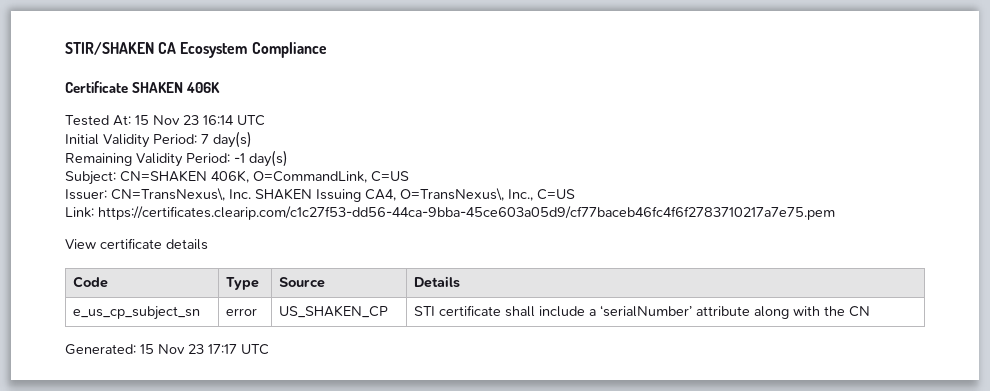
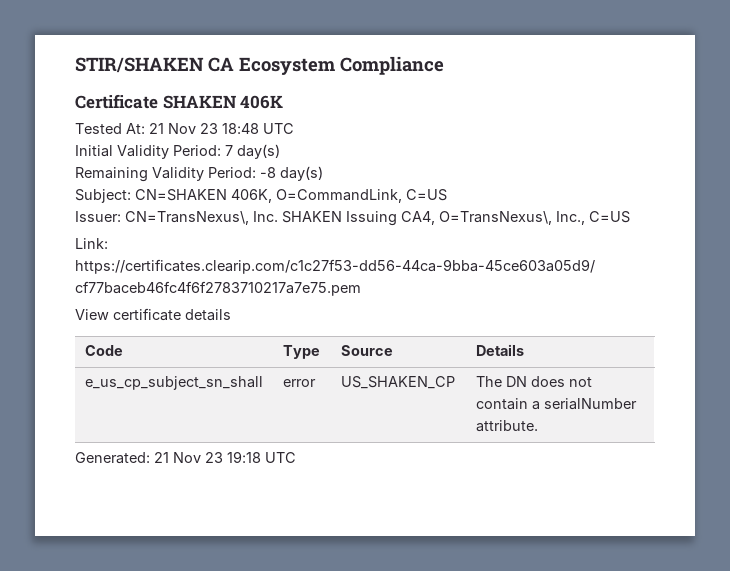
[135,115,234,125] 15 Nov 23 16:14 -> [149,123,259,134] 21 Nov 23 18:48
[234,153,245,163] -1 -> [260,167,276,178] -8
[72,306,200,320] e_us_cp_subject_sn -> [84,376,263,390] e_us_cp_subject_sn_shall
[413,305,870,319] STI certificate shall include a ‘serialNumber’ attribute along with the CN -> [475,376,592,387] [475,398,637,410] [475,420,538,432] The DN does not contain a serialNumber attribute.
[140,344,237,354] 15 Nov 23 17:17 -> [154,451,261,463] 21 Nov 23 19:18

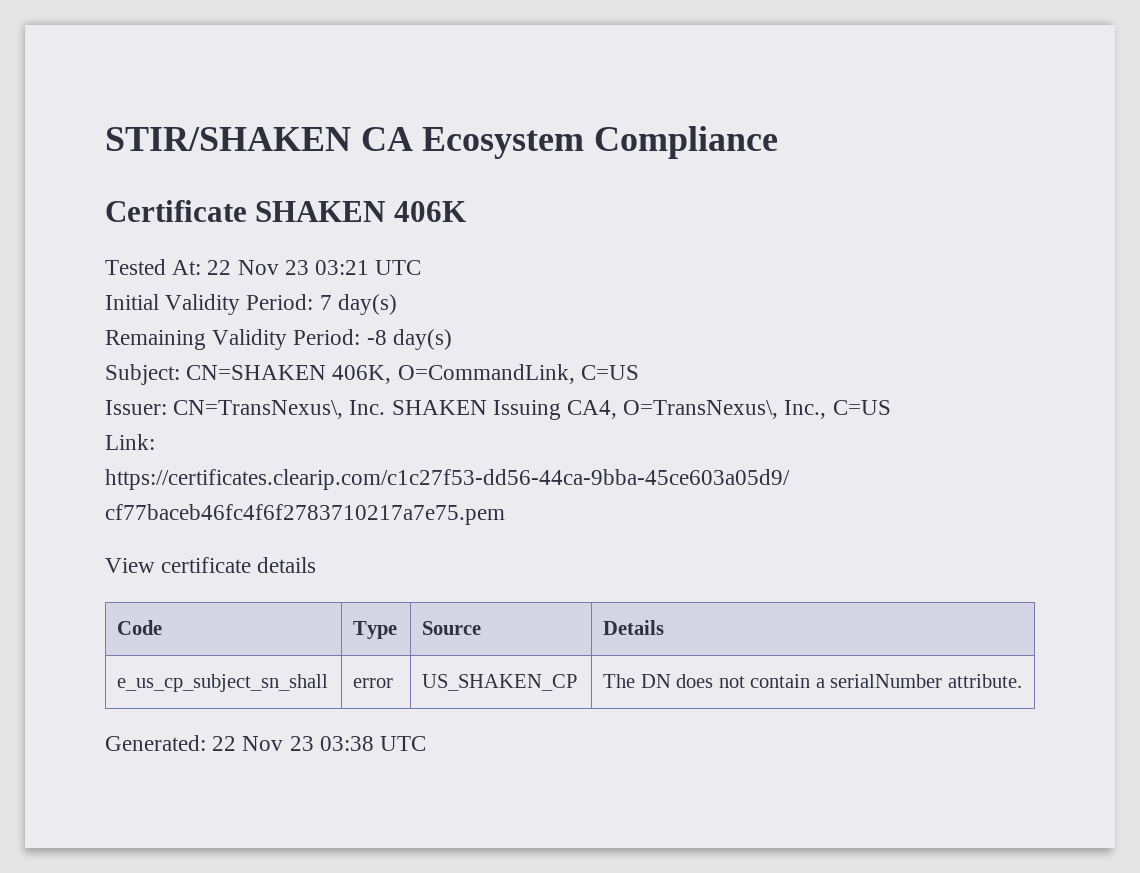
[149,123,259,134] 21 Nov 23 18:48 -> [207,260,370,275] 22 Nov 23 03:21
[154,451,261,463] 21 Nov 23 19:18 -> [212,736,374,751] 22 Nov 23 03:38

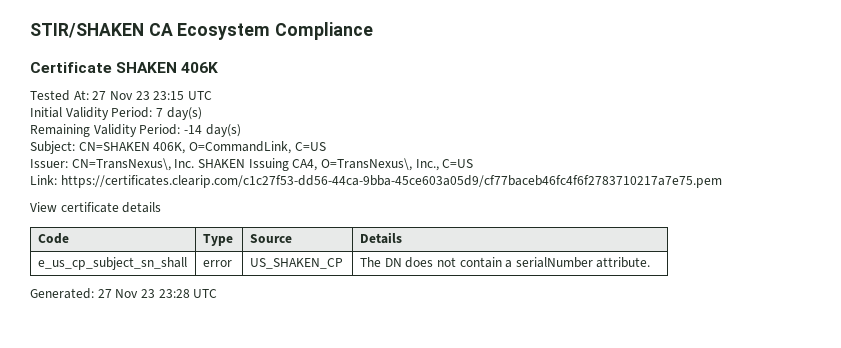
[207,260,370,275] 22 Nov 23 03:21 -> [92,91,185,100] 27 Nov 23 23:15
[366,330,387,345] -8 -> [183,125,202,134] -14
[212,736,374,751] 22 Nov 23 03:38 -> [97,289,190,298] 27 Nov 23 23:28

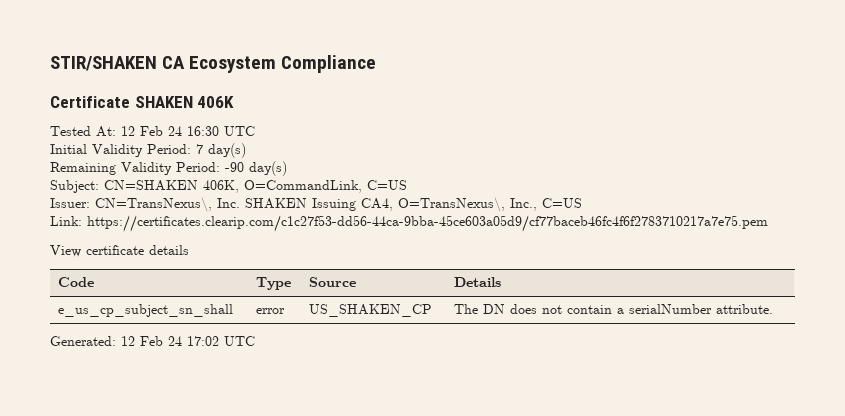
[92,91,185,100] 27 Nov 23 23:15 -> [121,126,219,136] 12 Feb 24 16:30
[183,125,202,134] -14 -> [225,162,244,172] -90
[97,289,190,298] 27 Nov 23 23:28 -> [121,336,219,346] 12 Feb 24 17:02

